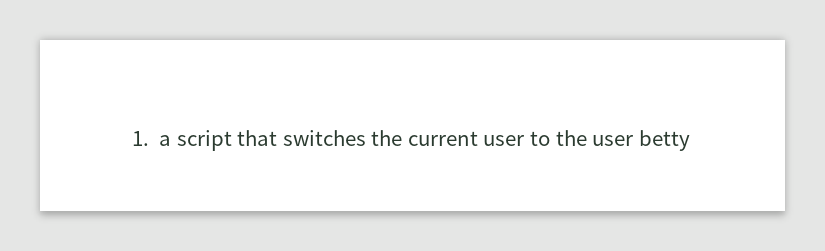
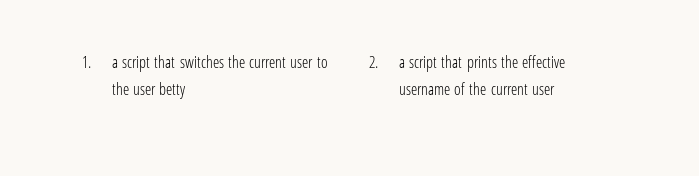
(690, 140) none -> [369,55,566,72] [398,82,555,95] // 2. a script that prints the effective username of the current user

